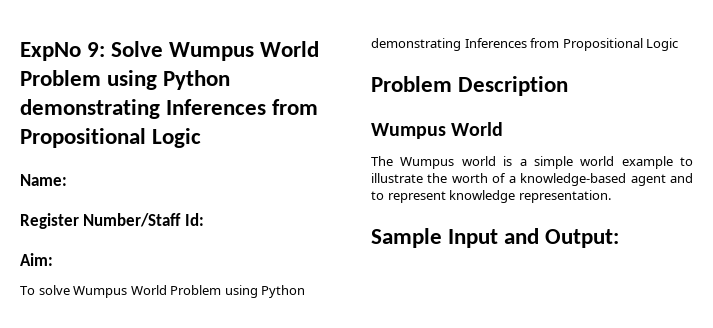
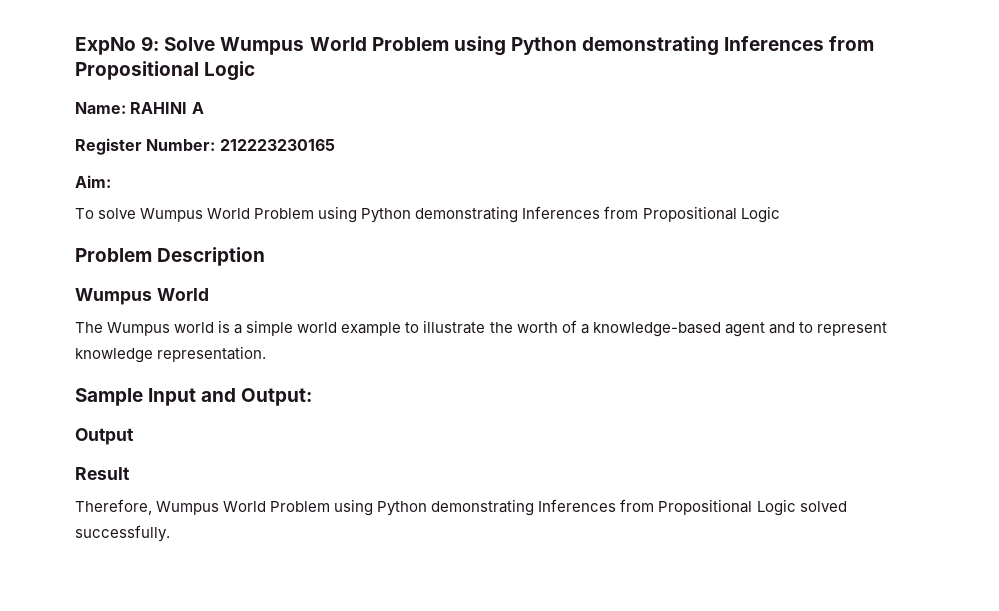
(67, 180) none -> [130,102,204,114] RAHINI A
[83,213,204,227] Number/Staff Id: -> [146,139,335,151] Number: 212223230165
(620, 238) none -> [75,428,134,445] [75,467,130,480] [75,499,847,516] [75,525,170,542] // Output // Result // Therefore, Wumpus World Problem using Python demonstrating Inferences from Propositional Logic solved successfully.

